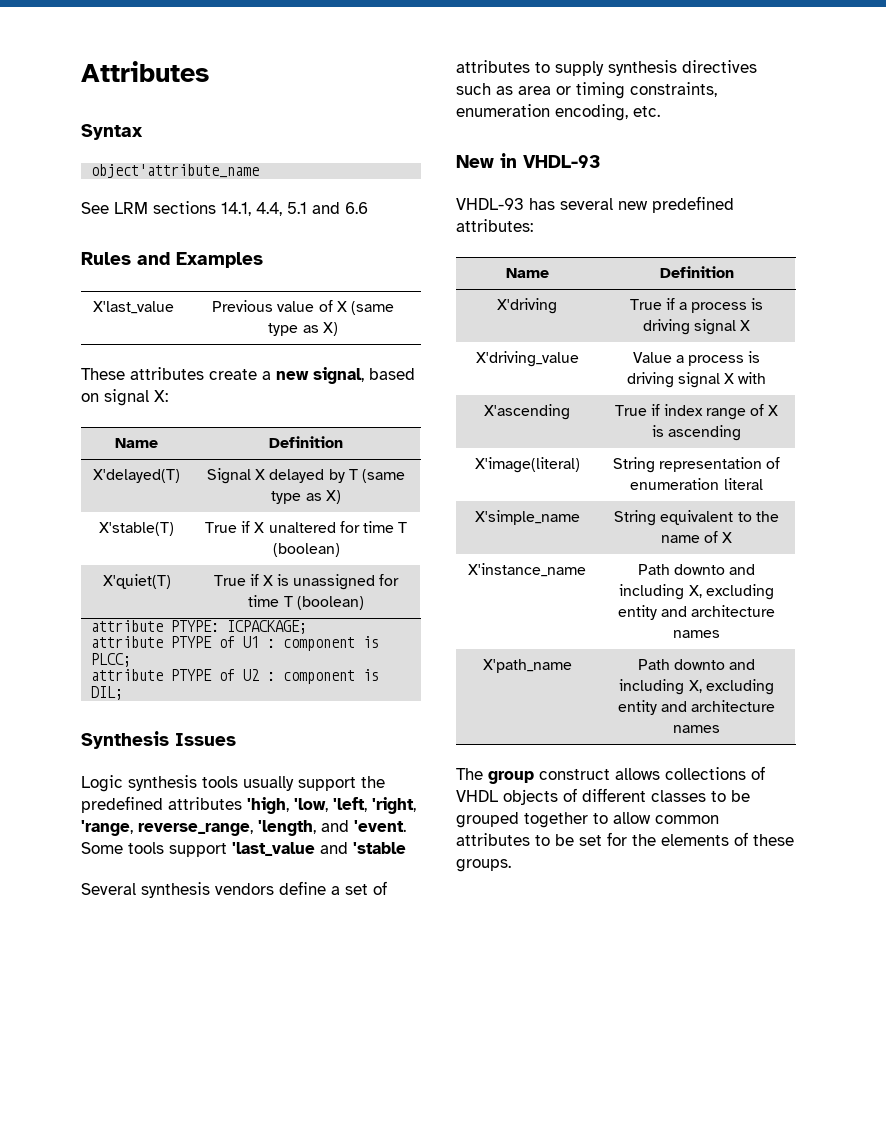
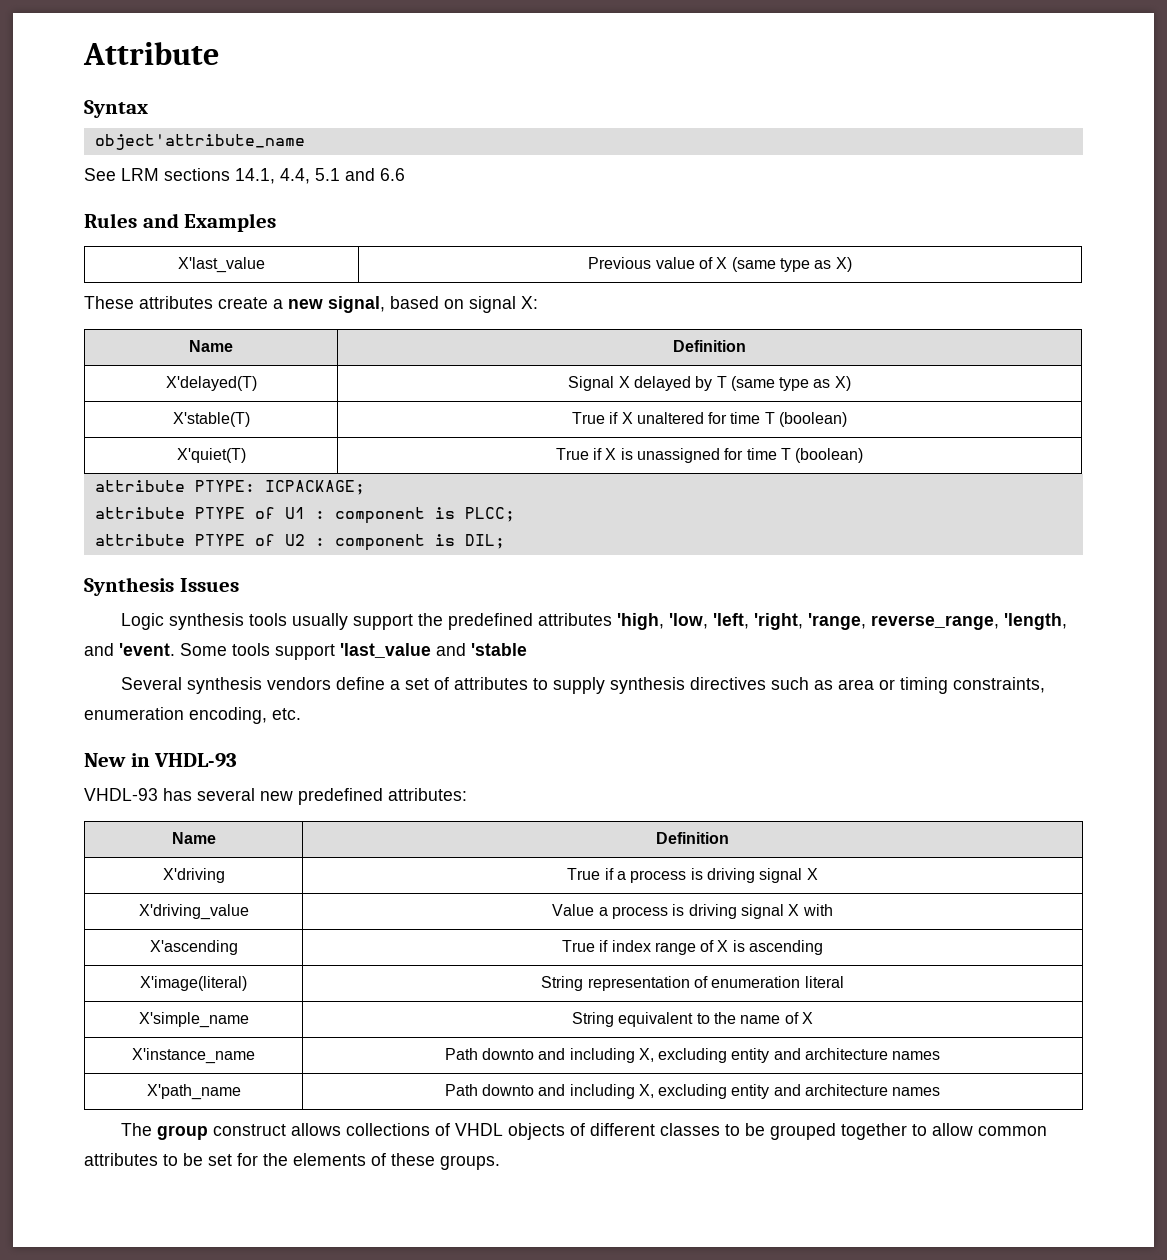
[81,61,209,82] Attributes -> [83,42,219,65] Attribute

